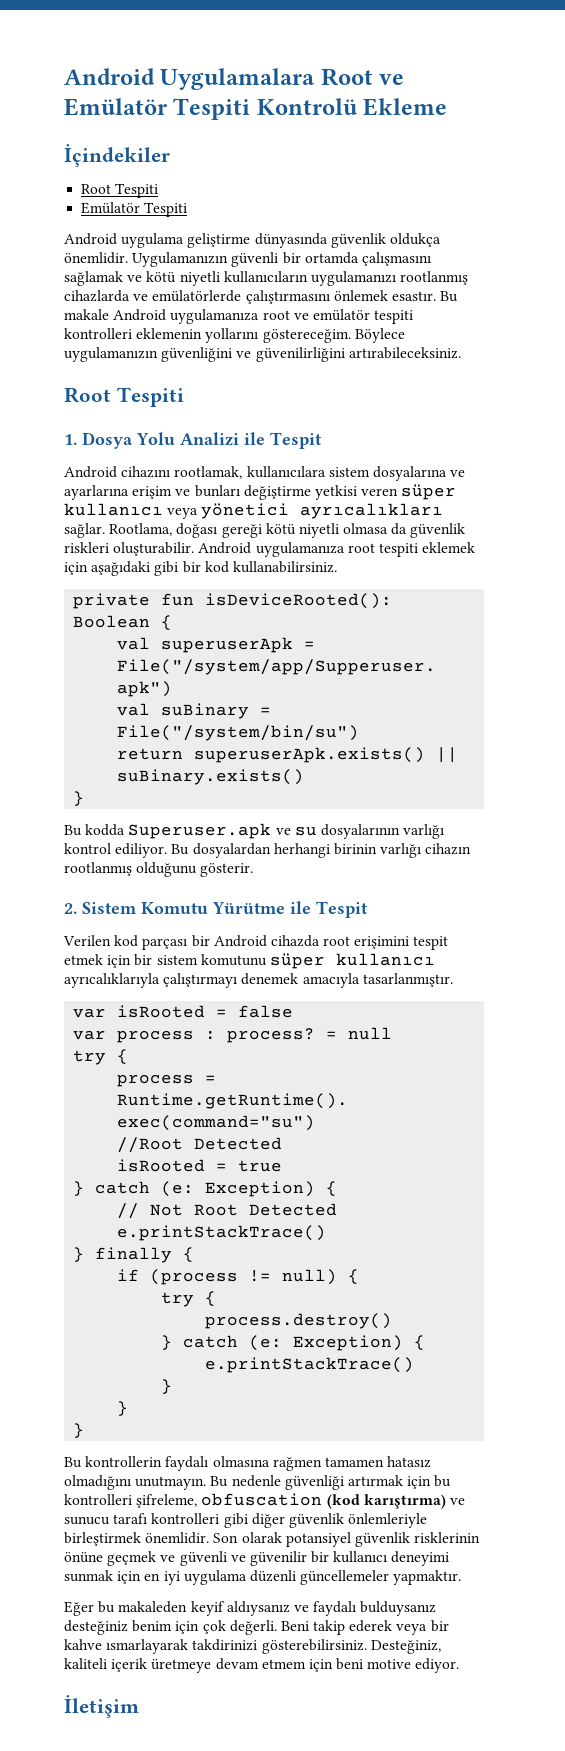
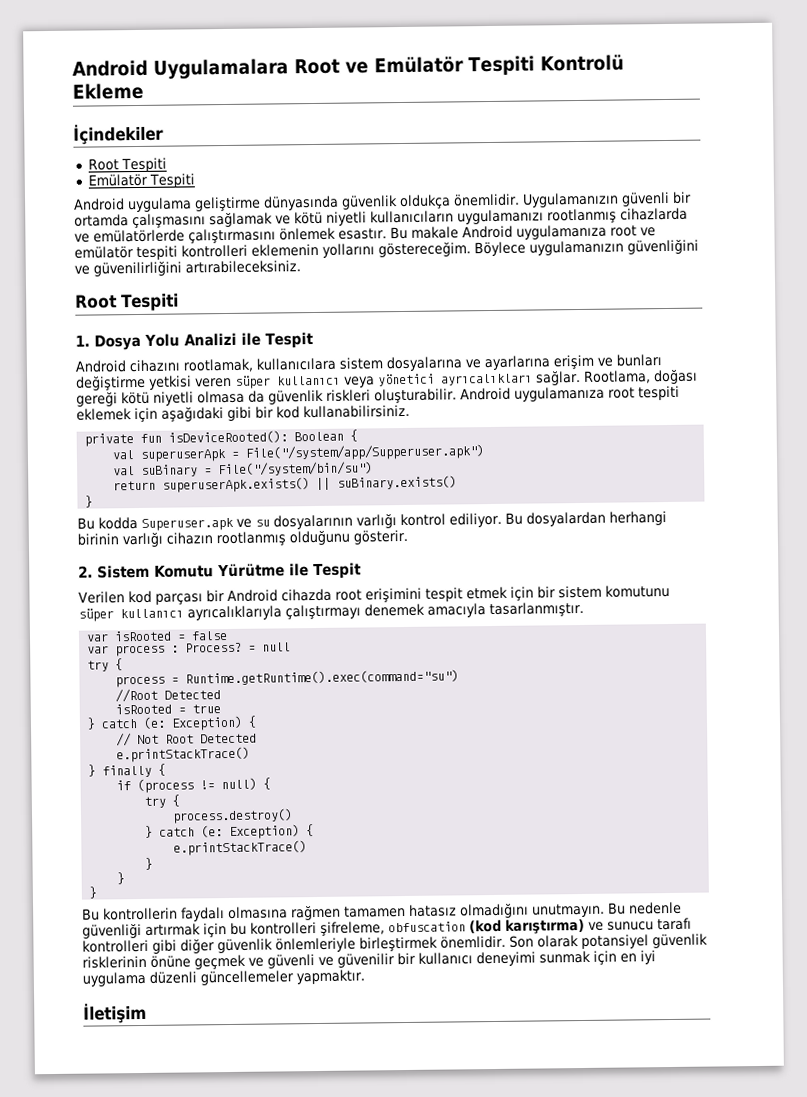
[227,1028,316,1043] process? -> [185,642,243,653] Process?
[64,1601,437,1616] [64,1620,449,1635] [64,1639,441,1654] [64,1658,460,1673] // Eğer bu makaleden keyif aldıysanız ve faydalı bulduysanız desteğiniz benim için çok değerli. Beni takip ederek veya bir kahve ısmarlayarak takdirinizi gösterebilirsiniz. Desteğiniz, kaliteli içerik üretmeye devam etmem için beni motive ediyor. -> (365, 977) none

